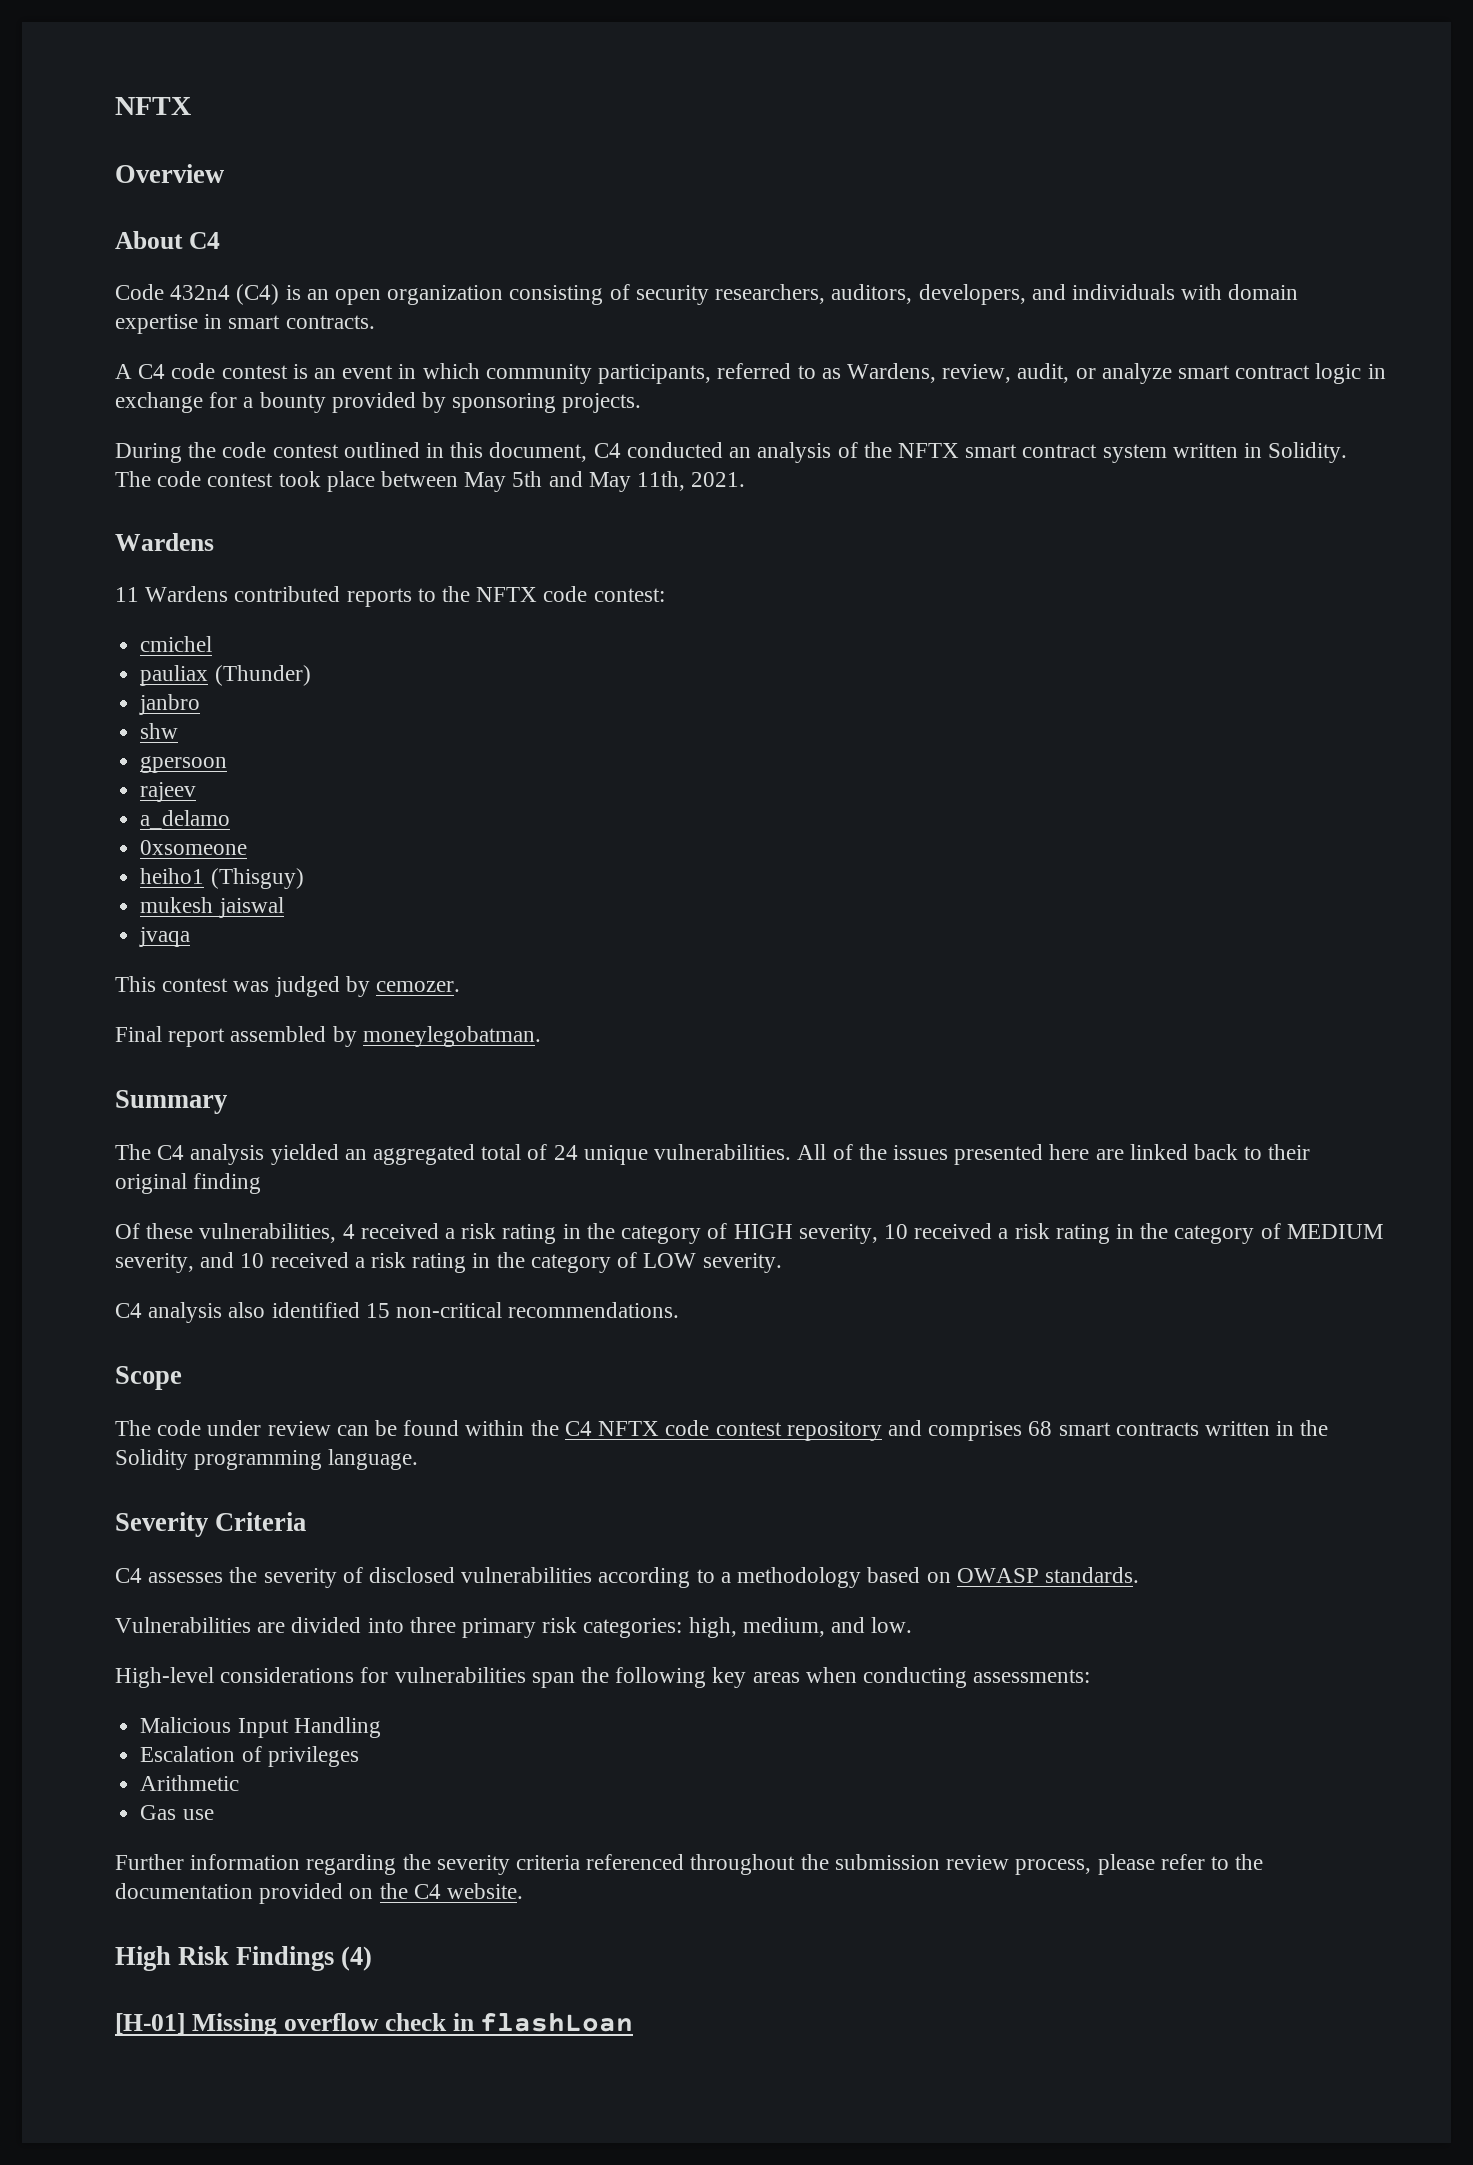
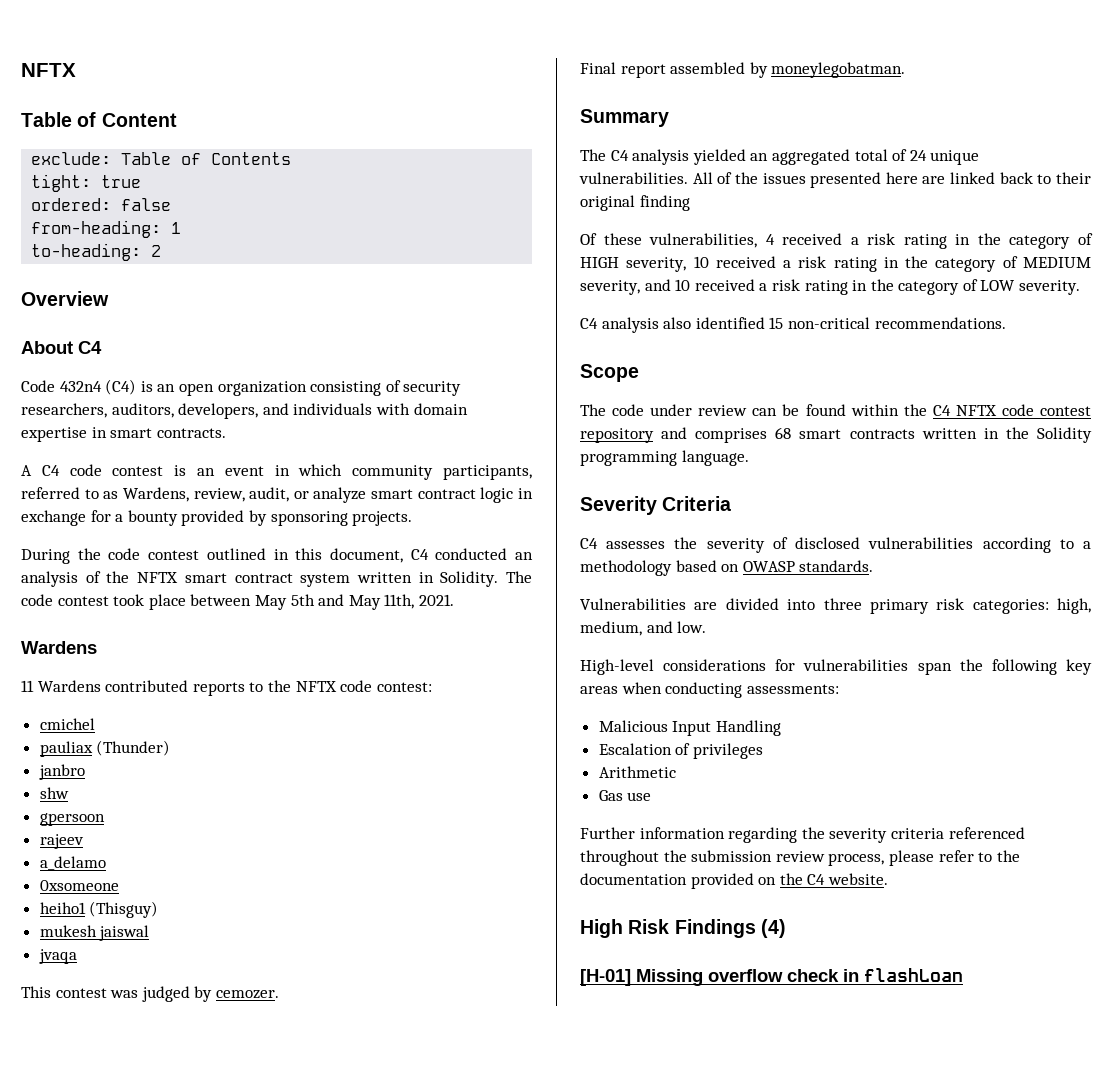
[115,97,191,115] NFTX -> [21,63,76,77] [21,112,177,127] [31,152,292,165] [31,174,142,192] [31,198,172,211] [31,220,182,238] [31,243,162,261] NFTX // Table of Content // exclude: Table of Contents // tight: true // ordered: false // from-heading: 1 // to-heading: 2

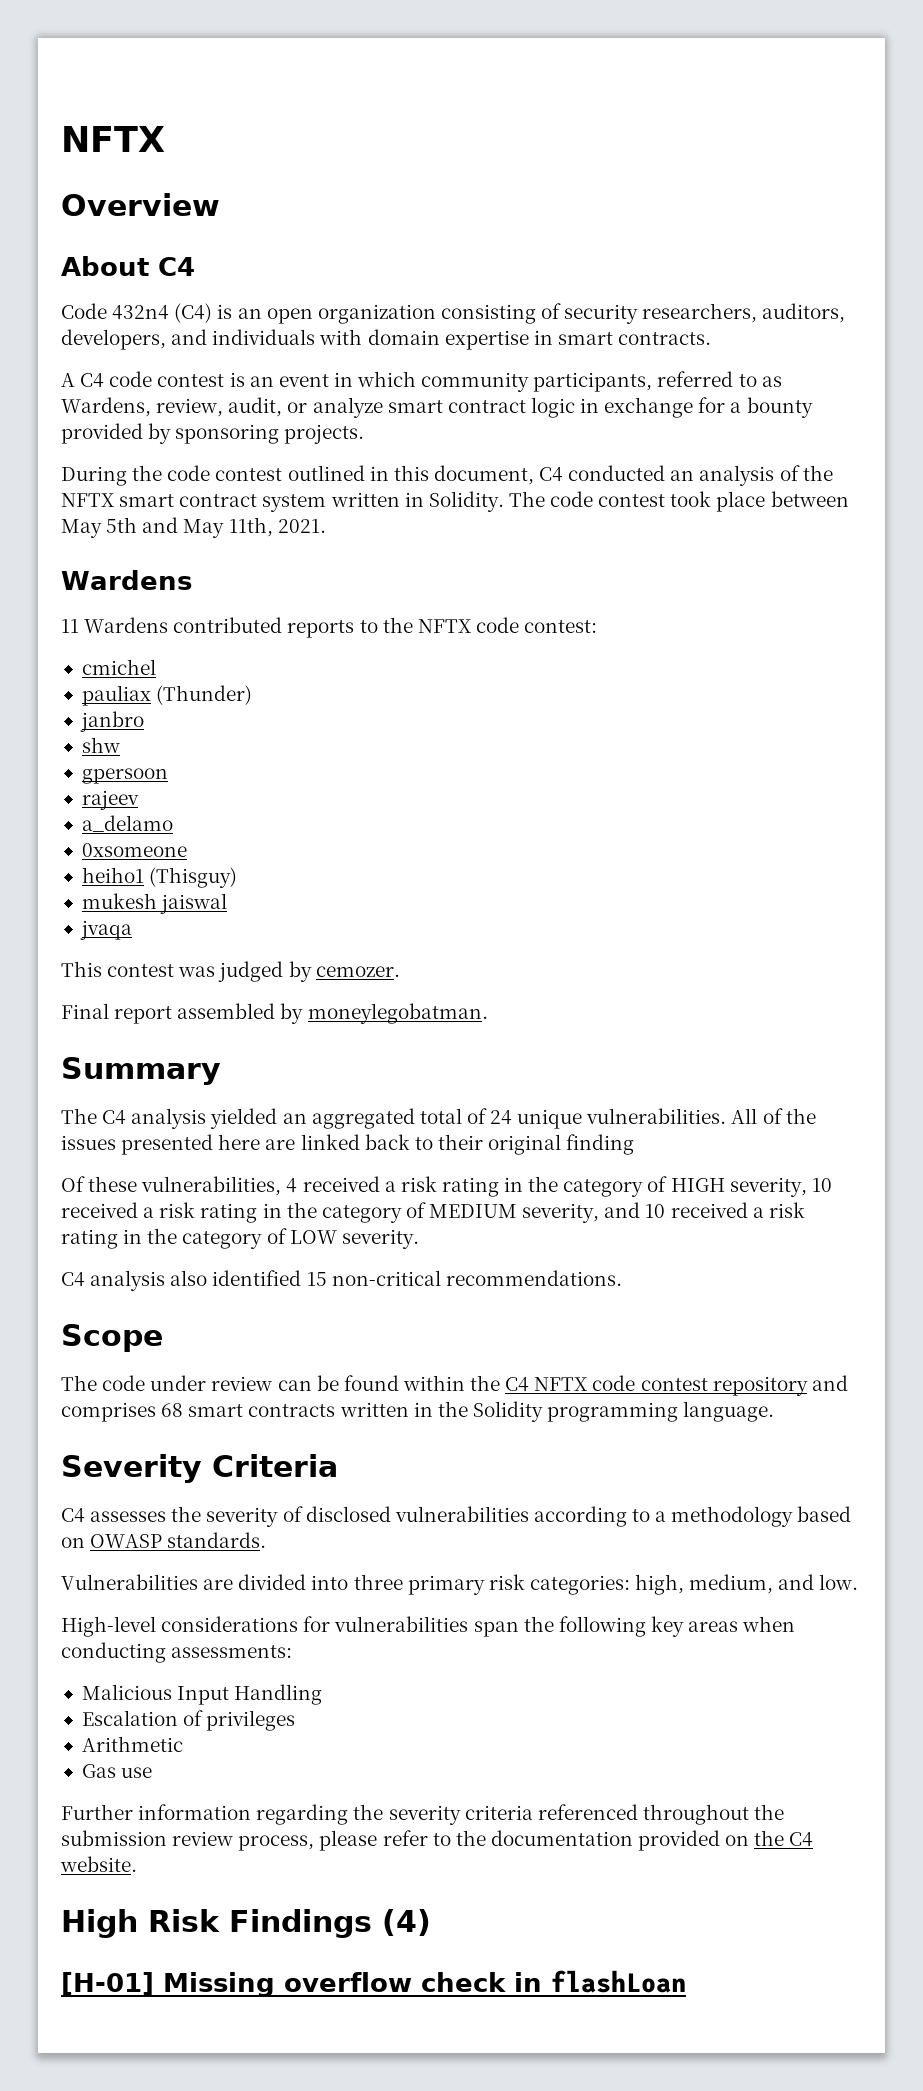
[21,63,76,77] [21,112,177,127] [31,152,292,165] [31,174,142,192] [31,198,172,211] [31,220,182,238] [31,243,162,261] NFTX // Table of Content // exclude: Table of Contents // tight: true // ordered: false // from-heading: 1 // to-heading: 2 -> [61,126,165,152] NFTX

